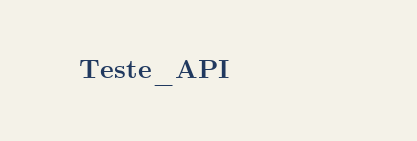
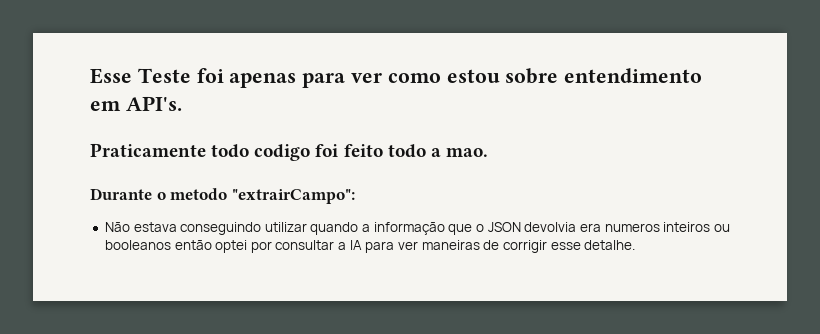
[79,60,229,86] Teste_API -> [90,68,703,88] [90,96,182,111] [90,143,488,161] [90,188,355,204] [104,222,730,235] [104,240,636,253] Esse Teste foi apenas para ver como estou sobre entendimento em API's. // Praticamente todo codigo foi feito todo a mao. // Durante o metodo "extrairCampo": // Não estava conseguindo utilizar quando a informação que o JSON devolvia era numeros inteiros ou booleanos então optei por consultar a IA para ver maneiras de corrigir esse detalhe.

